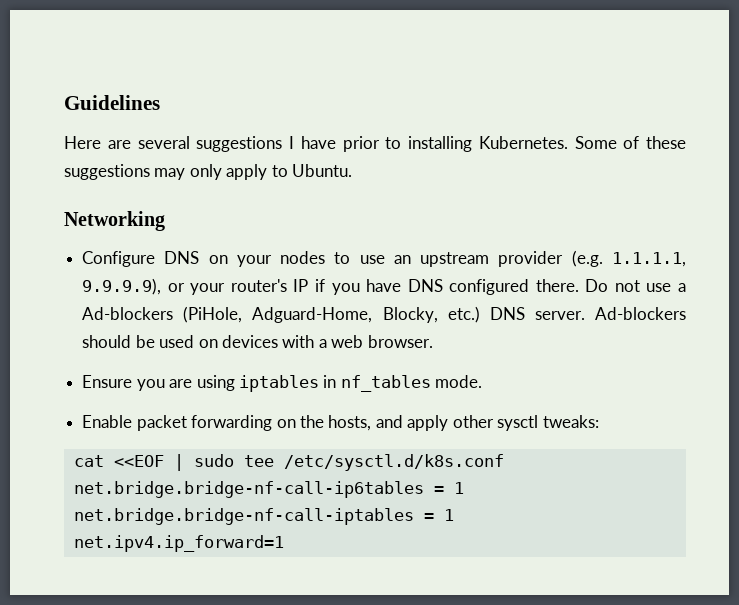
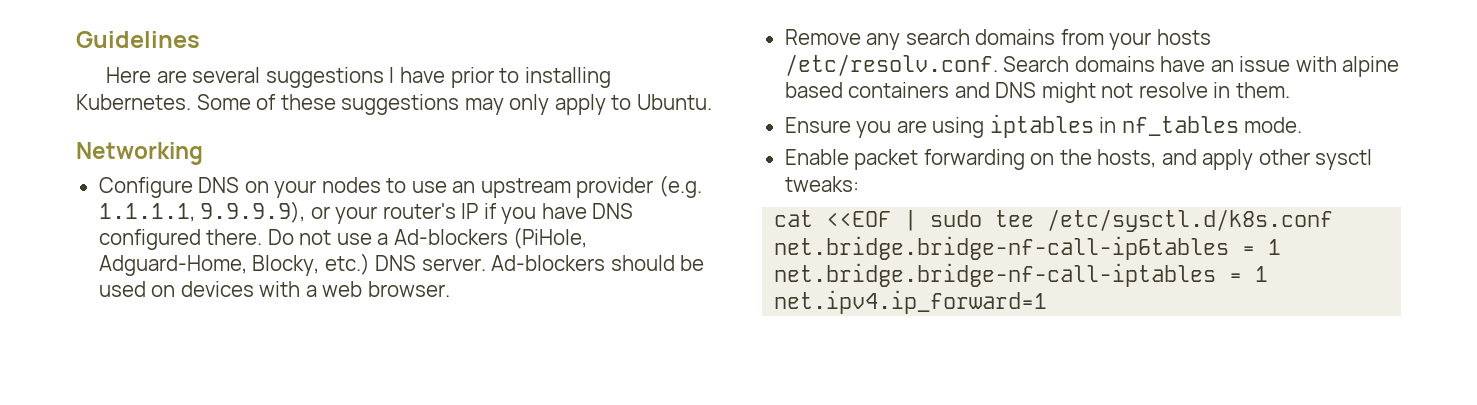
(433, 341) none -> [784,29,1211,50] [784,54,1400,77] [784,82,1290,103] // Remove any search domains from your hosts /etc/resolv.conf. Search domains have an issue with alpine based containers and DNS might not resolve in them.

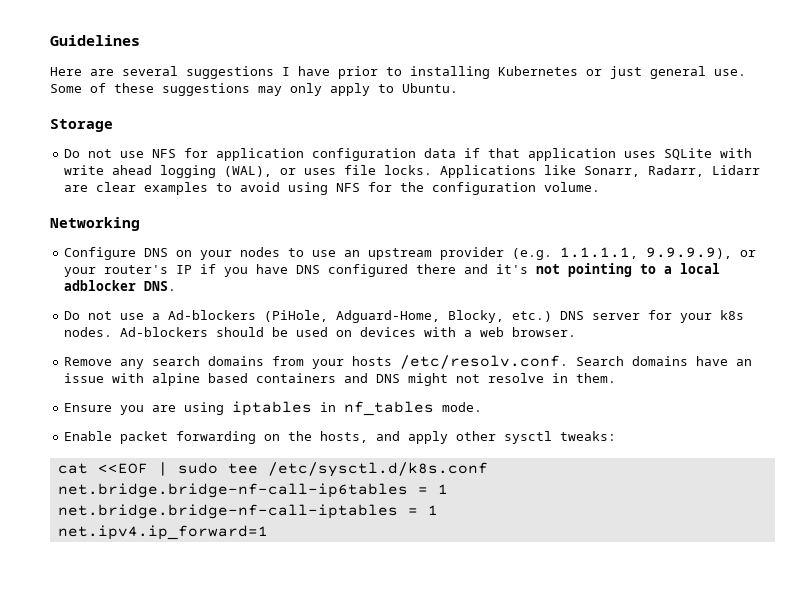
[76,94,191,110] Kubernetes. -> [498,66,746,79] Kubernetes or just general use.
(712, 102) none -> [50,119,113,132] [64,148,753,161] [64,165,761,178] [64,182,601,195] // Storage // Do not use NFS for application configuration data if that application uses SQLite with write ahead logging (WAL), or uses file locks. Applications like Sonarr, Radarr, Lidarr are clear examples to avoid using NFS for the configuration volume.
[206,229,263,245] there. -> [416,263,721,277] [64,280,177,291] there and it's not pointing to a local adblocker DNS. //
[421,258,486,271] server. -> [592,310,745,323] [64,327,113,337] server for your k8s nodes.

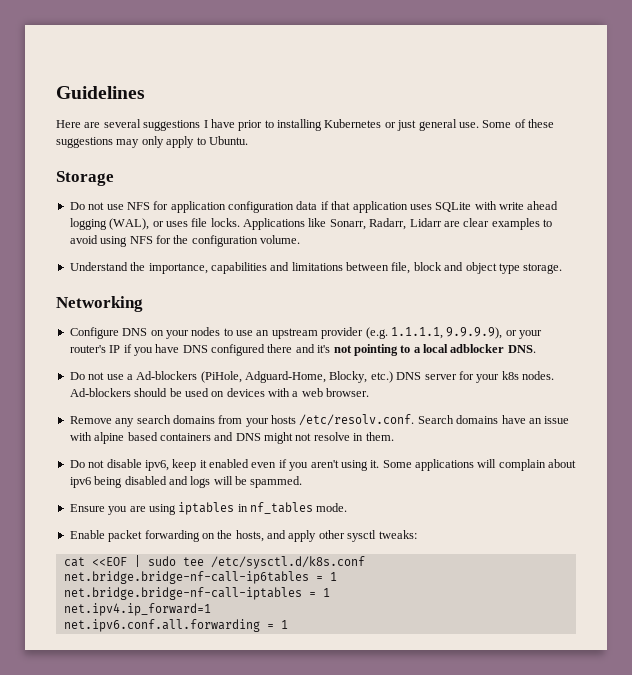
(601, 187) none -> [69,262,563,274] // Understand the importance, capabilities and limitations between file, block and object type storage.
(617, 378) none -> [69,459,577,471] [69,476,303,488] // Do not disable ipv6, keep it enabled even if you aren't using it. Some applications will complain about ipv6 being disabled and logs will be spammed.
(268, 532) none -> [63,619,288,632] // net.ipv6.conf.all.forwarding = 1

